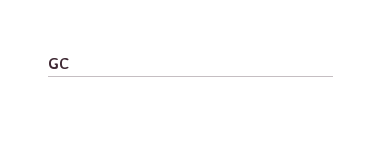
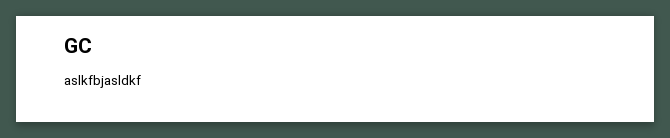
(69, 63) none -> [64,75,141,88] // aslkfbjasldkf

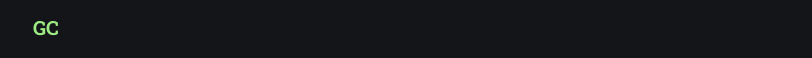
[64,75,141,88] // aslkfbjasldkf -> (59, 28) none

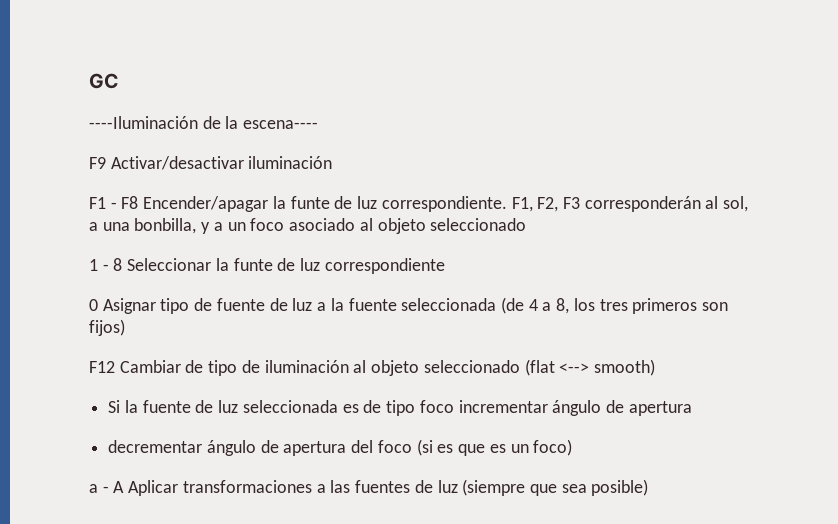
(59, 28) none -> [89,116,319,129] [89,156,333,170] [89,196,749,212] [89,218,527,234] [89,258,445,274] [89,297,729,314] [89,319,125,336] [89,359,655,376] [108,400,692,416] [108,439,573,456] [89,479,649,496] // ----Iluminación de la escena---- // F9 Activar/desactivar iluminación // F1 - F8 Encender/apagar la funte de luz correspondiente. F1, F2, F3 corresponderán al sol, a una bonbilla, y a un foco asociado al objeto seleccionado // 1 - 8 Seleccionar la funte de luz correspondiente // 0 Asignar tipo de fuente de luz a la fuente seleccionada (de 4 a 8, los tres primeros son fijos) // F12 Cambiar de tipo de iluminación al objeto seleccionado (flat <--> smooth) // Si la fuente de luz seleccionada es de tipo foco incrementar ángulo de apertura // decrementar ángulo de apertura del foco (si es que es un foco) // a - A Aplicar transformaciones a las fuentes de luz (siempre que sea posible)

